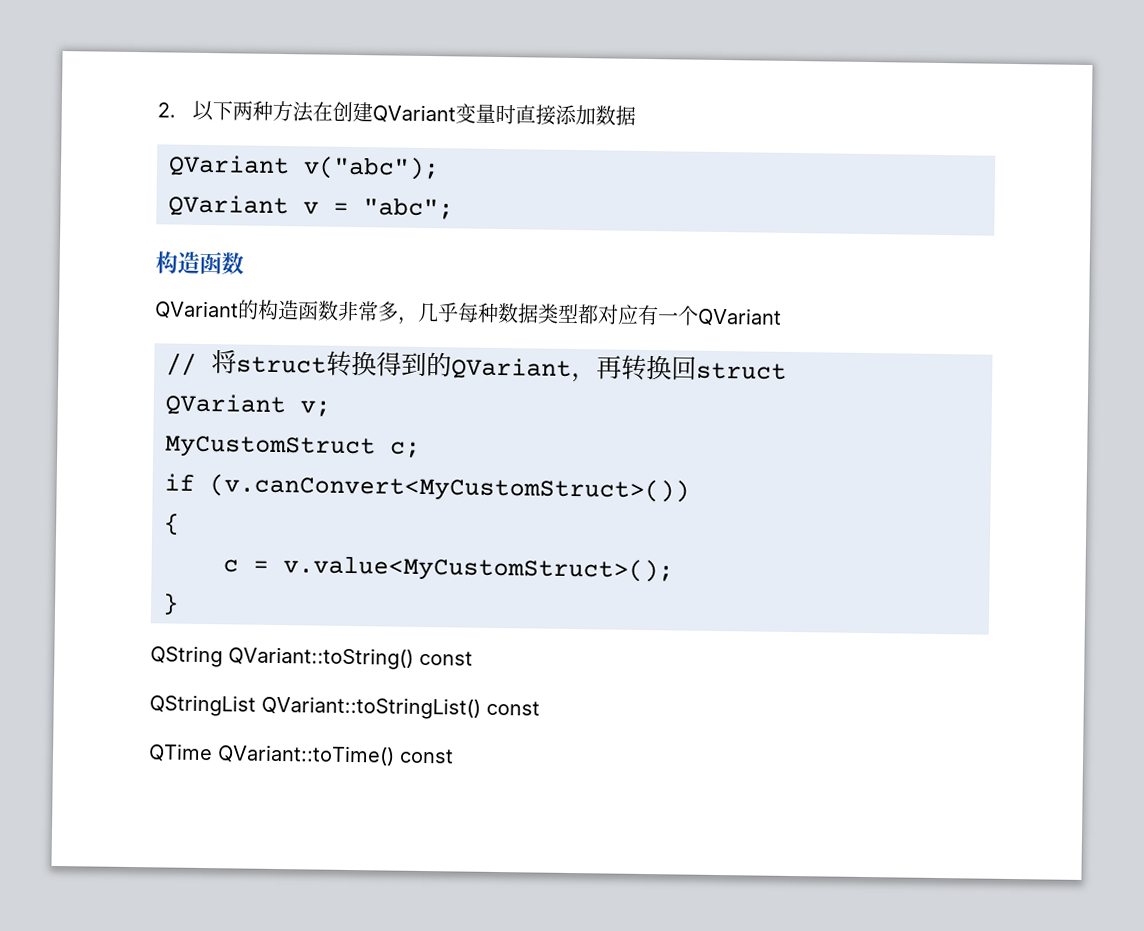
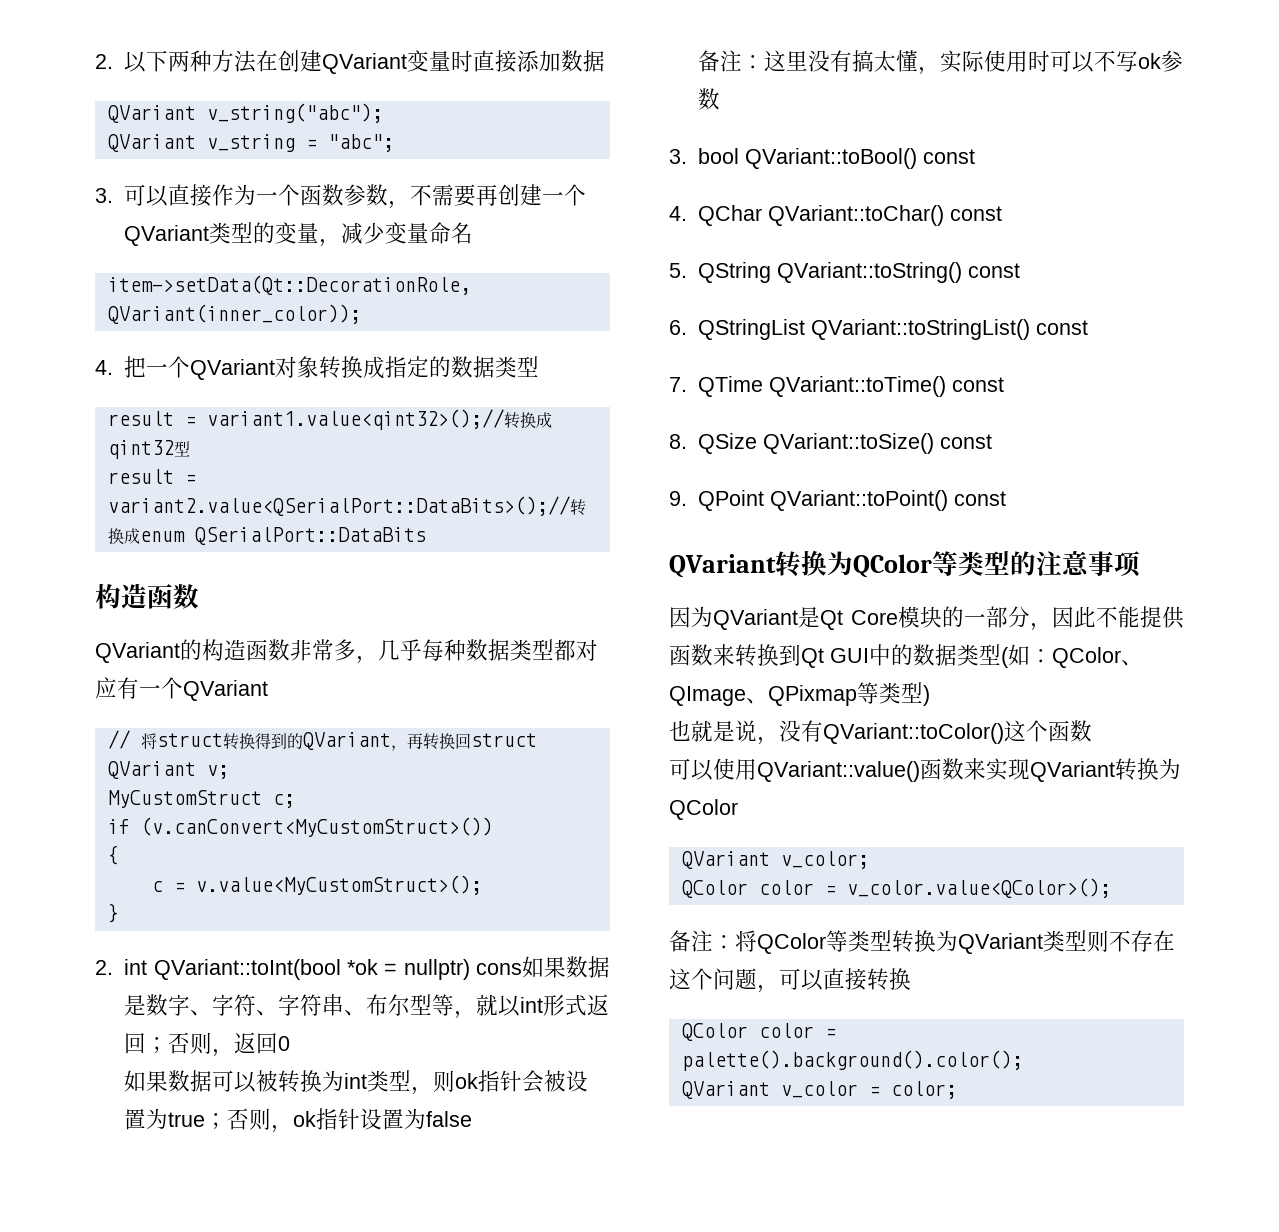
[303,156,440,181] [168,194,319,218] v("abc"); // QVariant v -> [206,103,383,123] [107,134,295,152] v_string("abc"); // QVariant v_string
(454, 208) none -> [95,184,587,209] [124,222,474,247] [107,275,471,295] [107,304,361,324] [95,356,540,380] [107,409,552,430] [107,440,190,459] [107,469,196,484] [107,496,586,516] [107,527,426,545] // 3.可以直接作为一个函数参数，不需要再创建一个QVariant类型的变量，减少变量命名 // item->setData(Qt::DecorationRole, QVariant(inner_color)); // 4.把一个QVariant对象转换成指定的数据类型 // result = variant1.value<qint32>();//转换成qint32型 // result = variant2.value<QSerialPort::DataBits>();//转换成enum QSerialPort::DataBits
(179, 604) none -> [95,956,610,980] [124,994,610,1019] [124,1032,291,1057] [124,1070,589,1095] [124,1108,473,1133] [698,50,1184,75] [698,88,721,110] [669,148,976,169] [669,205,1003,226] [669,263,687,278] 2. int QVariant::toInt(bool *ok = nullptr) cons如果数据是数字、字符、字符串、布尔型等，就以int形式返回；否则，返回0 // 如果数据可以被转换为int类型，则ok指针会被设置为true；否则，ok指针设置为false // 备注：这里没有搞太懂，实际使用时可以不写ok参数 // 3. bool QVariant::toBool() const // 4. QChar QVariant::toChar() const // 5.
(473, 658) none -> [669,320,687,335] 6.
(540, 708) none -> [669,377,687,392] 7.
(454, 756) none -> [669,433,993,454] [669,490,1007,511] [669,550,1141,578] [669,606,1184,631] [669,644,1143,668] [669,682,930,706] [669,720,1092,745] [669,758,1181,782] [669,799,738,820] [681,851,869,869] [681,878,1111,898] [669,930,1175,954] [669,968,911,993] [681,1023,836,1041] [681,1050,1023,1071] [681,1081,957,1099] // 8. QSize QVariant::toSize() const // 9. QPoint QVariant::toPoint() const // QVariant转换为QColor等类型的注意事项 // 因为QVariant是Qt Core模块的一部分，因此不能提供函数来转换到Qt GUI中的数据类型(如：QColor、QImage、QPixmap等类型) // 也就是说，没有QVariant::toColor()这个函数 // 可以使用QVariant::value()函数来实现QVariant转换为QColor // QVariant v_color; // QColor color = v_color.value<QColor>(); // 备注：将QColor等类型转换为QVariant类型则不存在这个问题，可以直接转换 // QColor color = palette().background().color(); // QVariant v_color = color;

